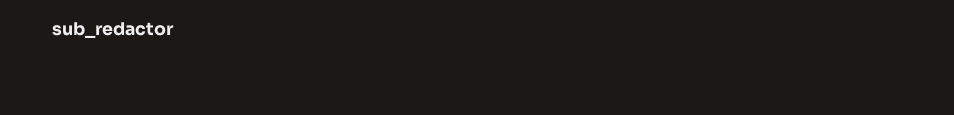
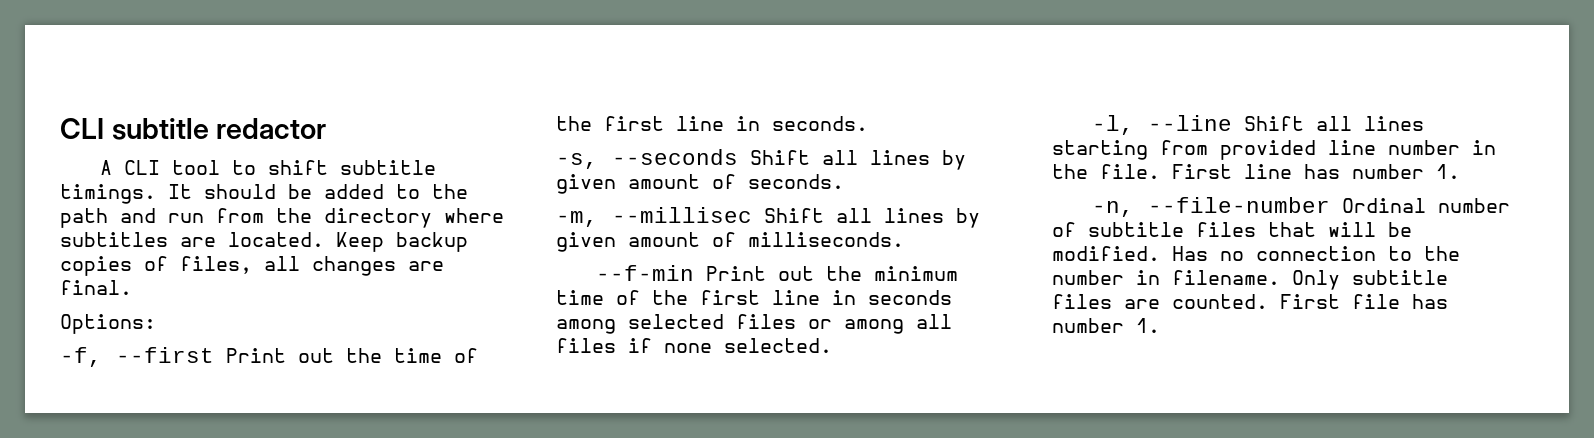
[52,22,174,38] sub_redactor -> [60,118,327,140] [99,160,436,175] [60,184,468,204] [60,208,504,228] [60,232,468,252] [60,256,444,276] [60,280,132,295] [60,314,156,334] [60,347,478,367] [556,116,868,131] [556,149,966,170] [556,174,844,194] [556,207,980,228] [556,232,904,252] [595,265,958,281] [556,290,952,305] [556,314,952,334] [556,338,832,353] [1091,115,1424,135] [1052,140,1496,160] [1052,164,1460,179] [1091,197,1510,217] [1052,222,1412,237] [1052,246,1460,261] [1052,270,1448,290] [1052,294,1448,309] [1052,318,1160,333] CLI subtitle redactor // A CLI tool to shift subtitle timings. It should be added to the path and run from the directory where subtitles are located. Keep backup copies of files, all changes are final. // Options: // -f, --first Print out the time of the first line in seconds. // -s, --seconds Shift all lines by given amount of seconds. // -m, --millisec Shift all lines by given amount of milliseconds. // --f-min Print out the minimum time of the first line in seconds among selected files or among all files if none selected. // -l, --line Shift all lines starting from provided line number in the file. First line has number 1. // -n, --file-number Ordinal number of subtitle files that will be modified. Has no connection to the number in filename. Only subtitle files are counted. First file has number 1.

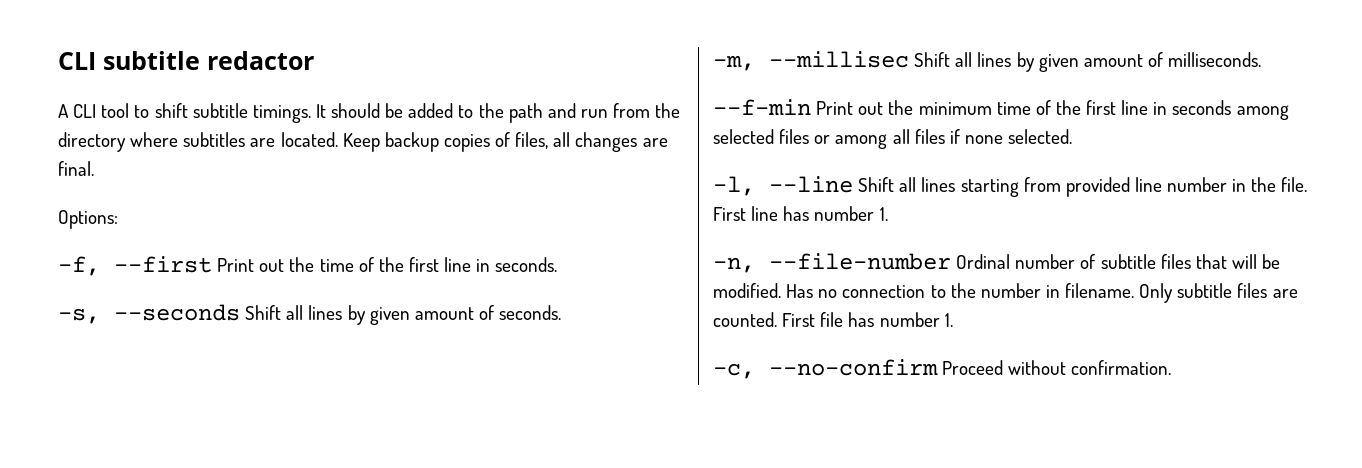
(1160, 325) none -> [713,359,1172,379] // -c, --no-confirm Proceed without confirmation.

